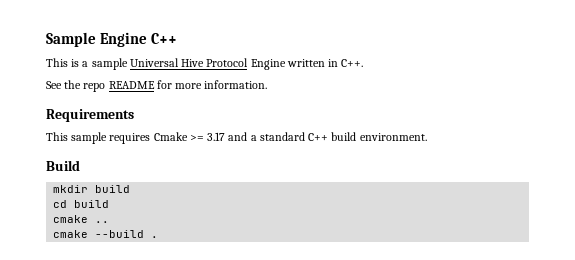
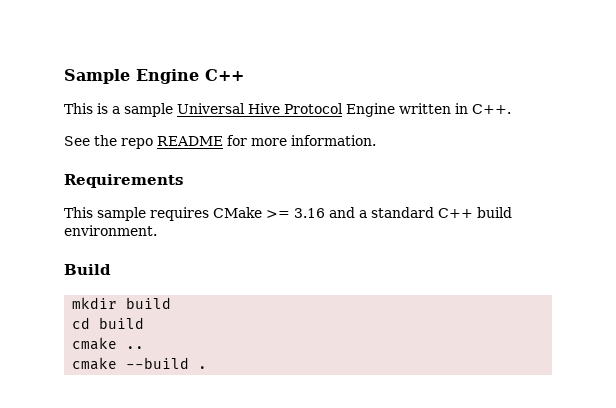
[153,132,226,141] Cmake >= 3.17 -> [213,207,325,218] CMake >= 3.16

